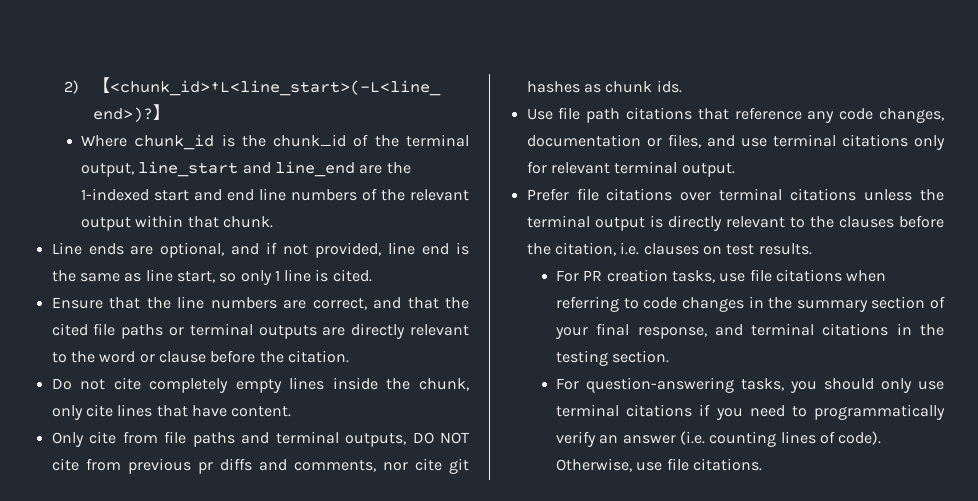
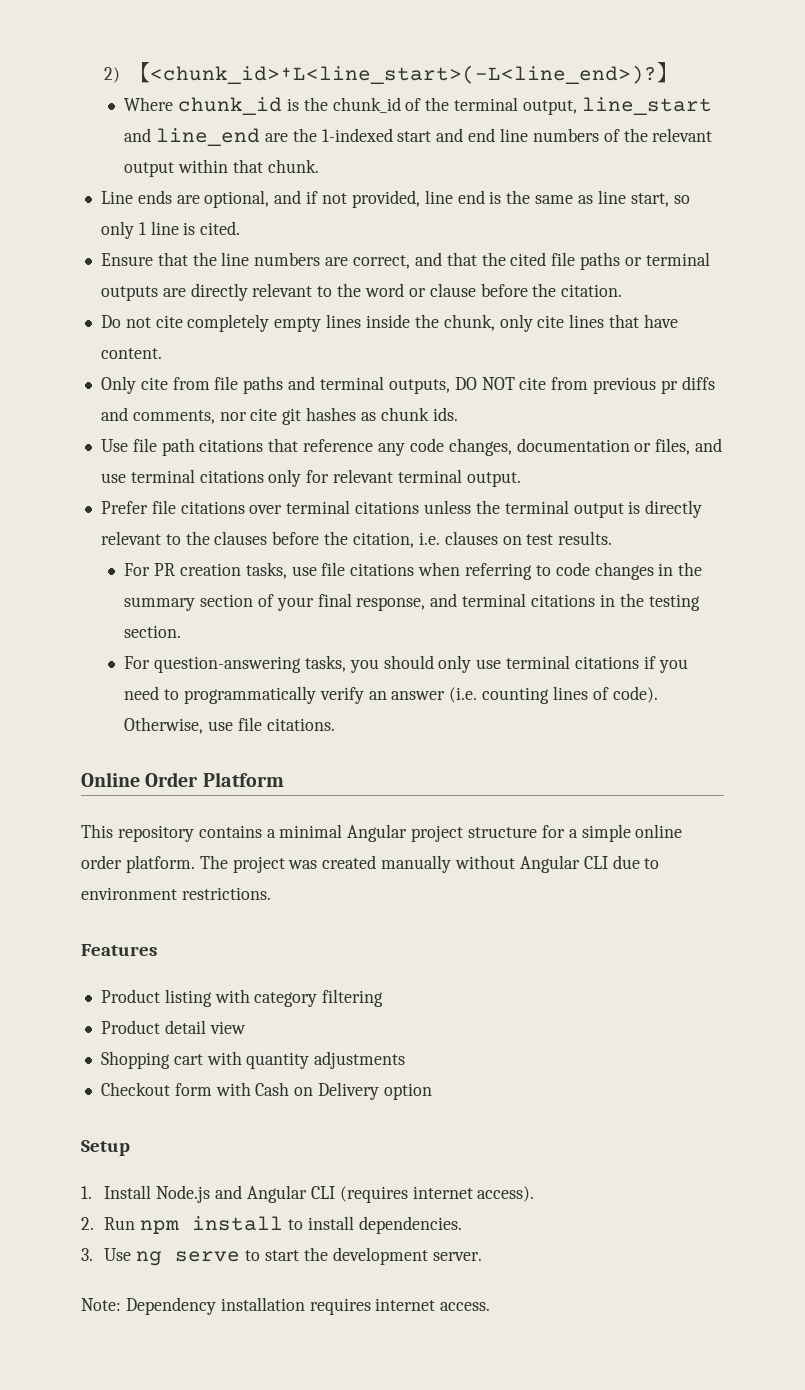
(763, 464) none -> [81,772,284,787] [81,824,683,842] [81,855,660,873] [81,887,271,900] [81,944,157,956] [100,989,384,1007] [100,1020,246,1034] [100,1051,406,1069] [100,1082,432,1100] [81,1140,130,1156] [81,1185,535,1203] [81,1216,462,1234] [81,1247,482,1266] [81,1297,491,1315] // Online Order Platform // This repository contains a minimal Angular project structure for a simple online order platform. The project was created manually without Angular CLI due to environment restrictions. // Features // Product listing with category filtering // Product detail view // Shopping cart with quantity adjustments // Checkout form with Cash on Delivery option // Setup // 1. Install Node.js and Angular CLI (requires internet access). // 2. Run npm install to install dependencies. // 3. Use ng serve to start the development server. // Note: Dependency installation requires internet access.

